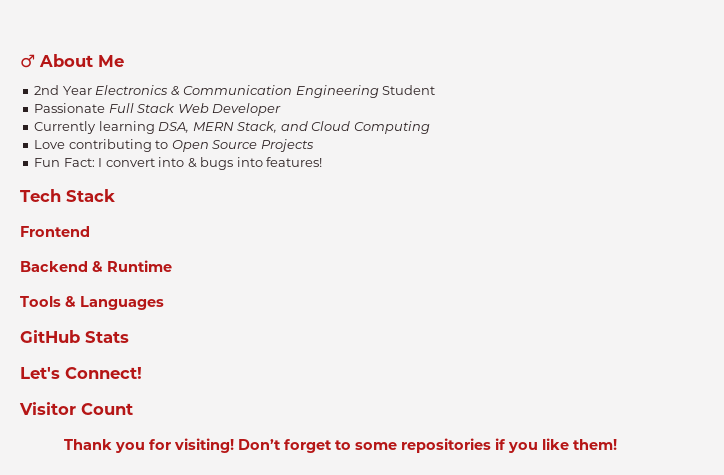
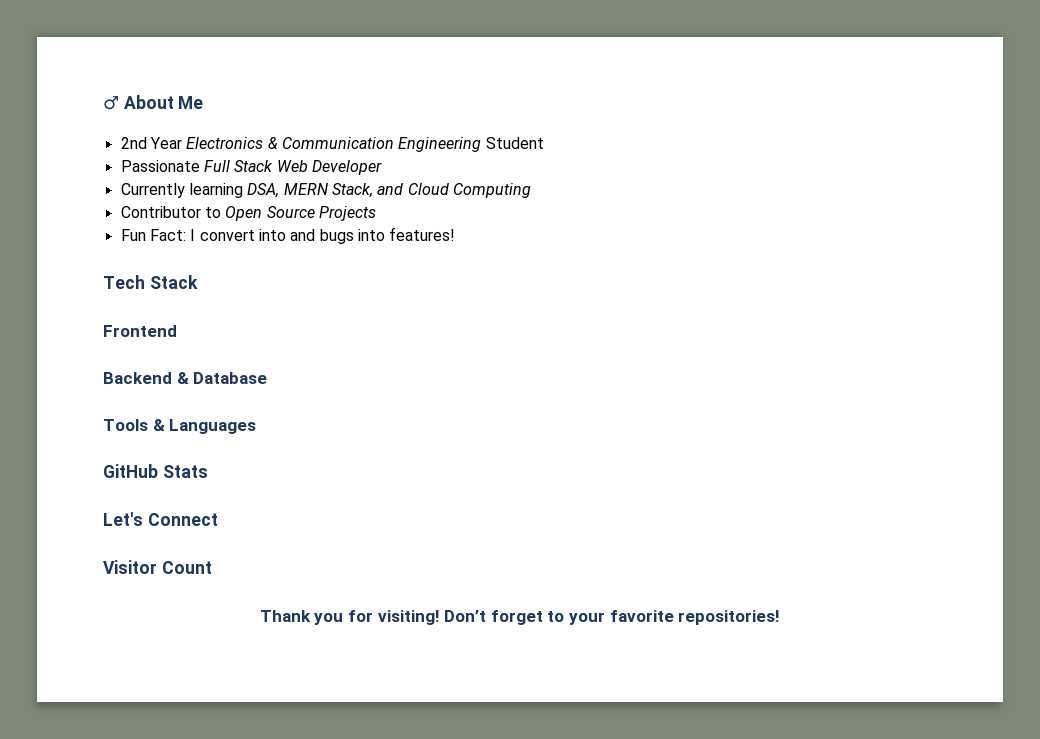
[34,139,152,152] Love contributing -> [120,206,201,218] Contributor
[187,158,197,168] & -> [290,229,316,241] and
[107,260,172,272] Runtime -> [193,372,268,384] Database
[65,367,142,379] Connect! -> [147,513,218,526] Connect
[355,438,617,453] some repositories if you like them! -> [568,610,781,625] your favorite repositories!

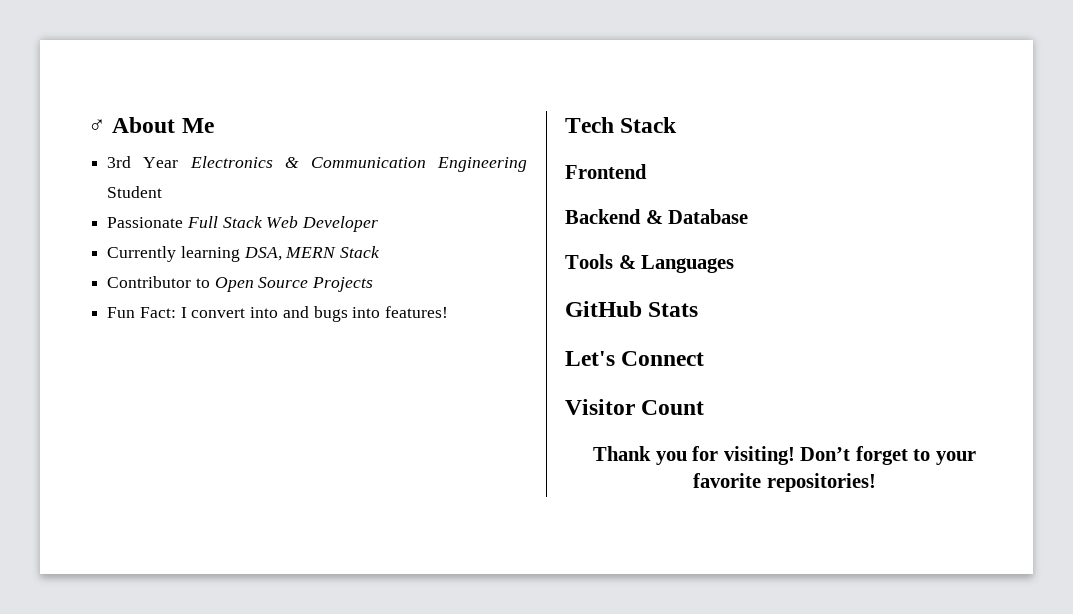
[120,137,147,149] 2nd -> [107,156,132,168] 3rd
[331,183,531,198] Stack, and Cloud Computing -> [340,246,381,258] Stack

